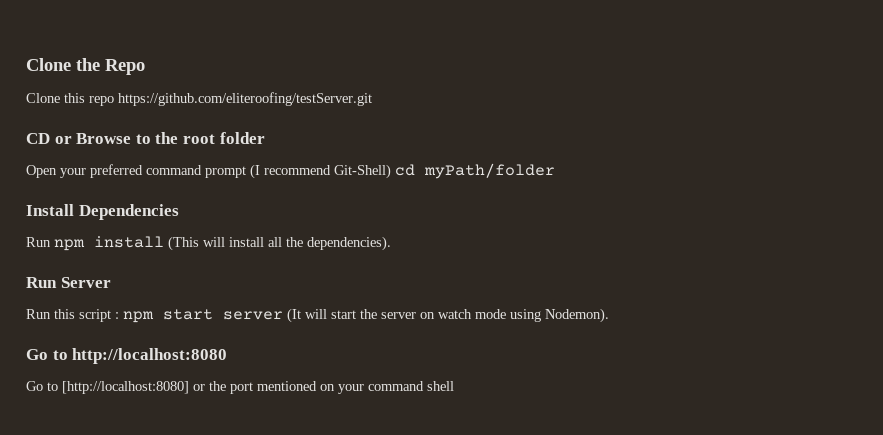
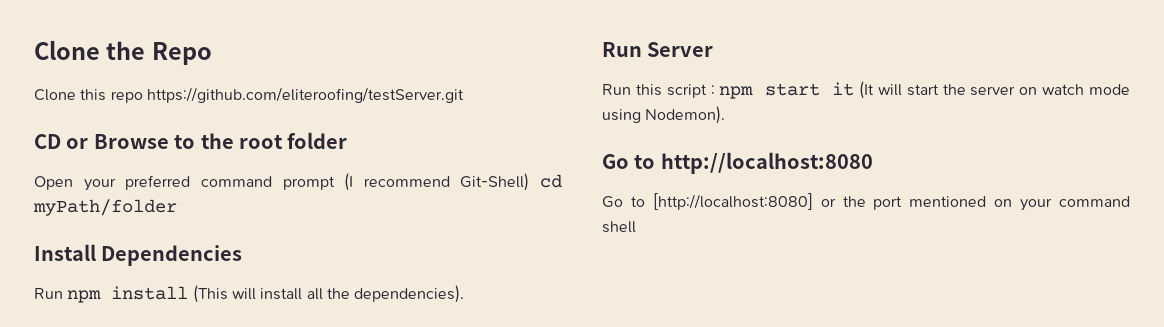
[223,311,283,320] server -> [832,82,855,96] it

